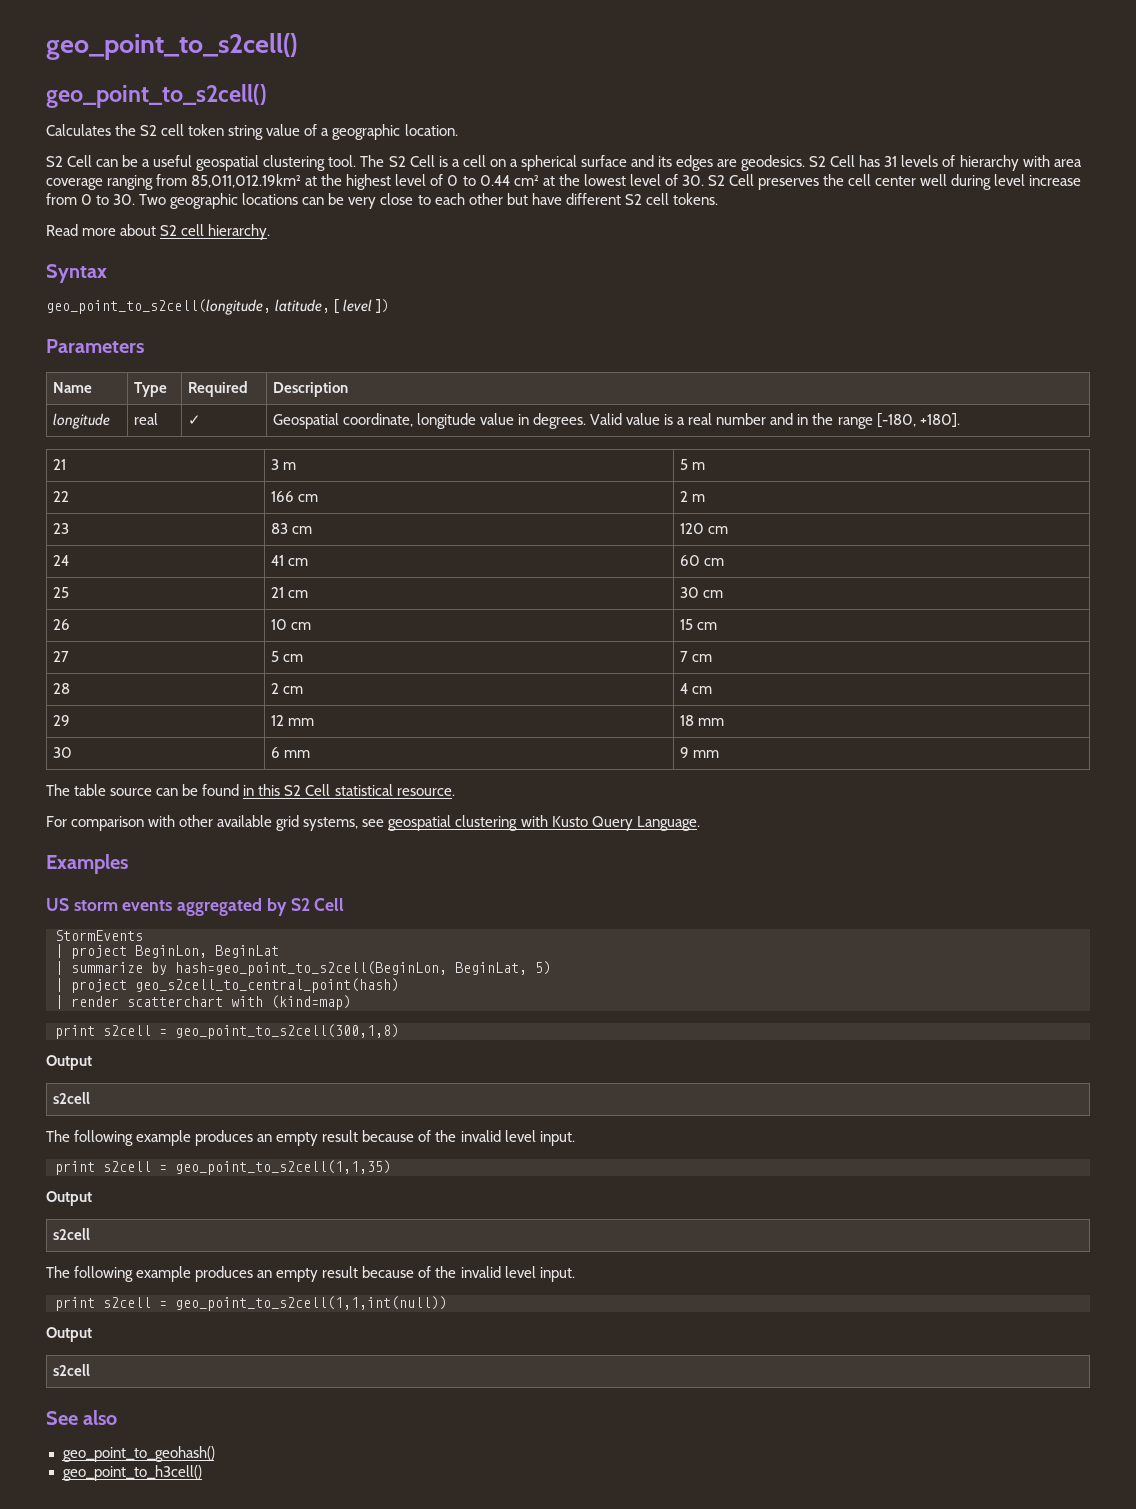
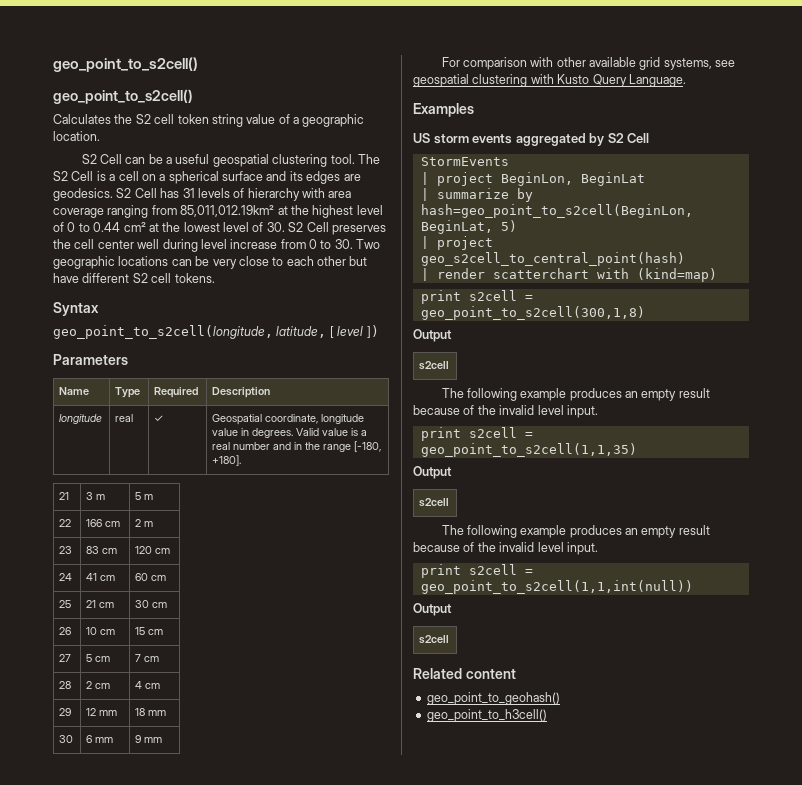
[46,224,271,240] // Read more about S2 cell hierarchy. -> (215, 278) none
[46,784,455,796] // The table source can be found in this S2 Cell statistical resource. -> (163, 740) none
[46,1410,118,1425] See also -> [413,668,516,679] Related content

